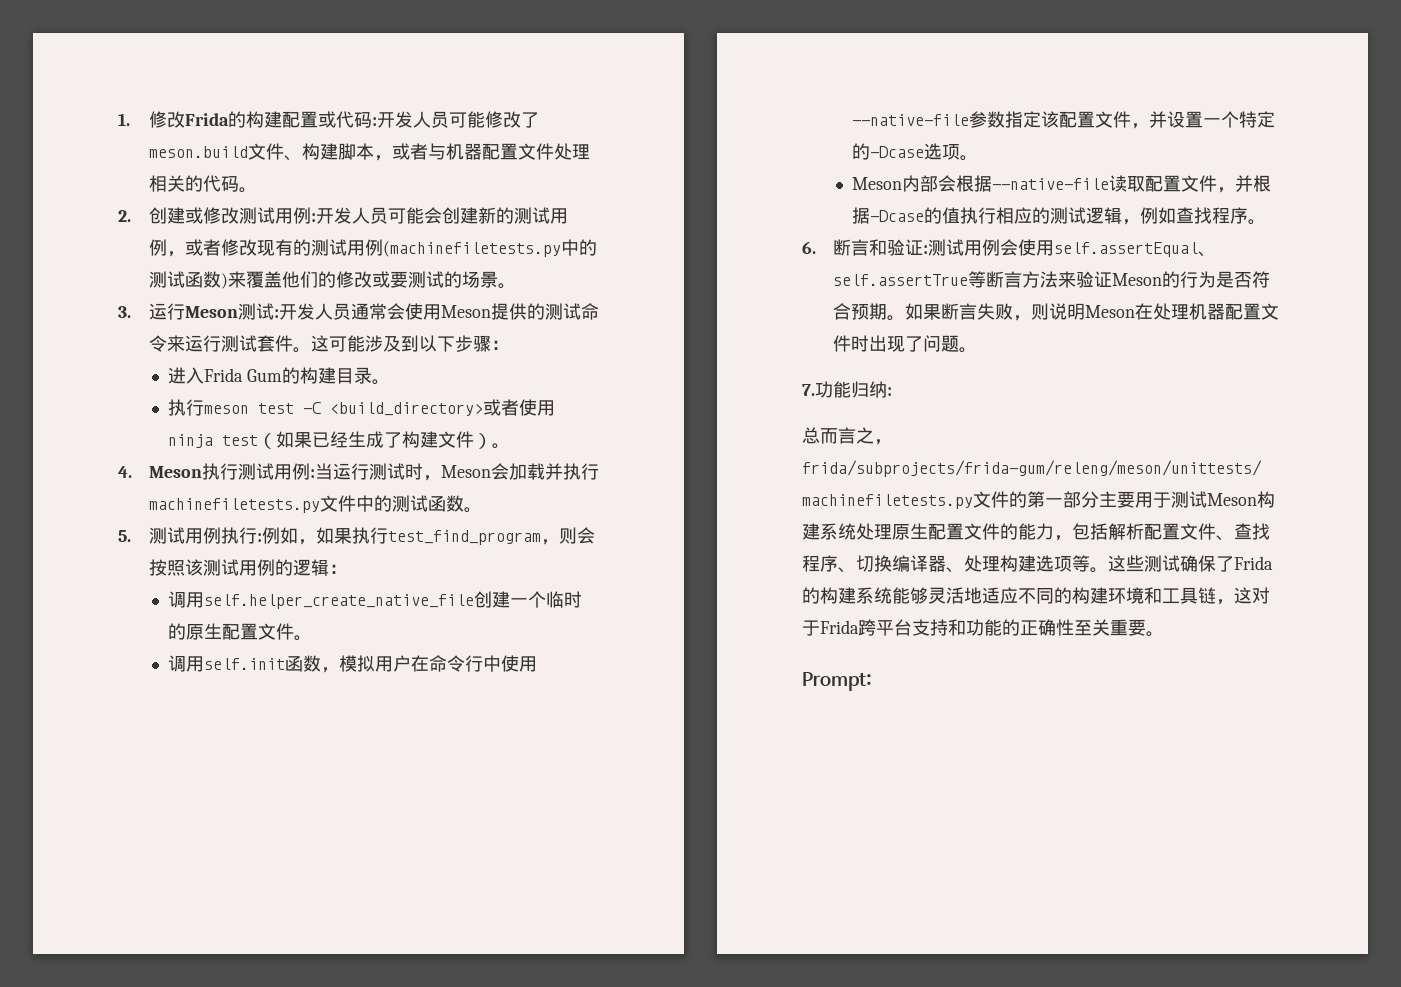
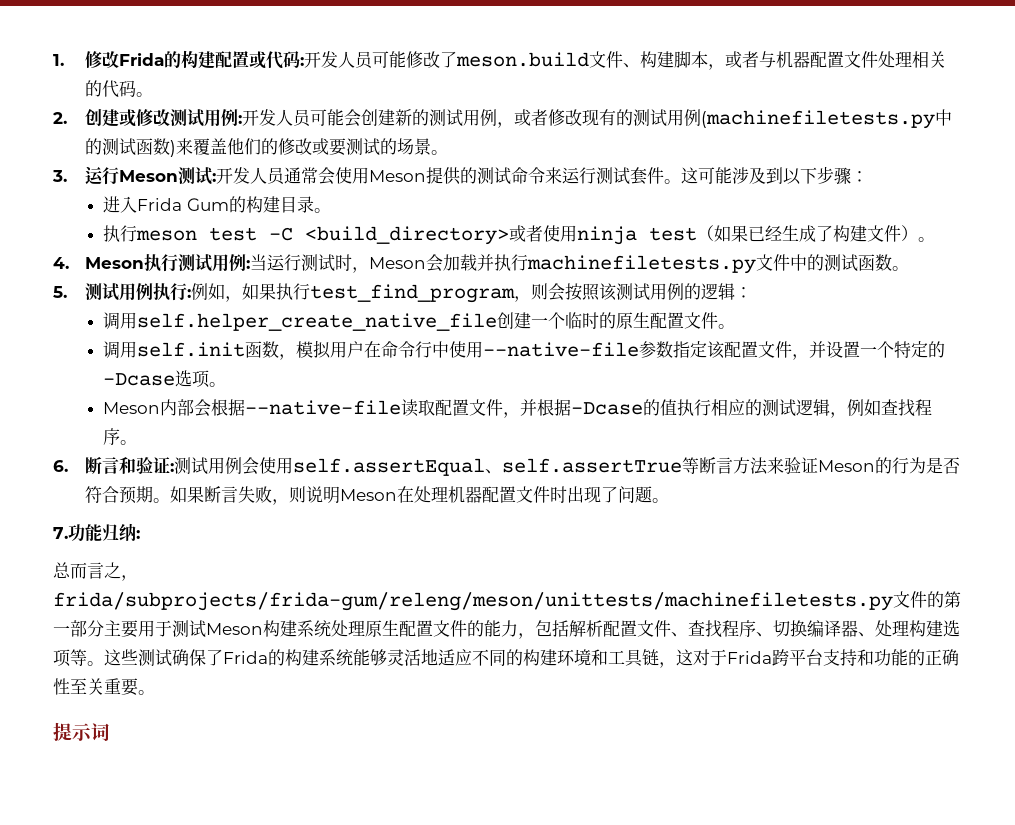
[802,672,872,691] Prompt: -> [53,722,110,741] 提示词

